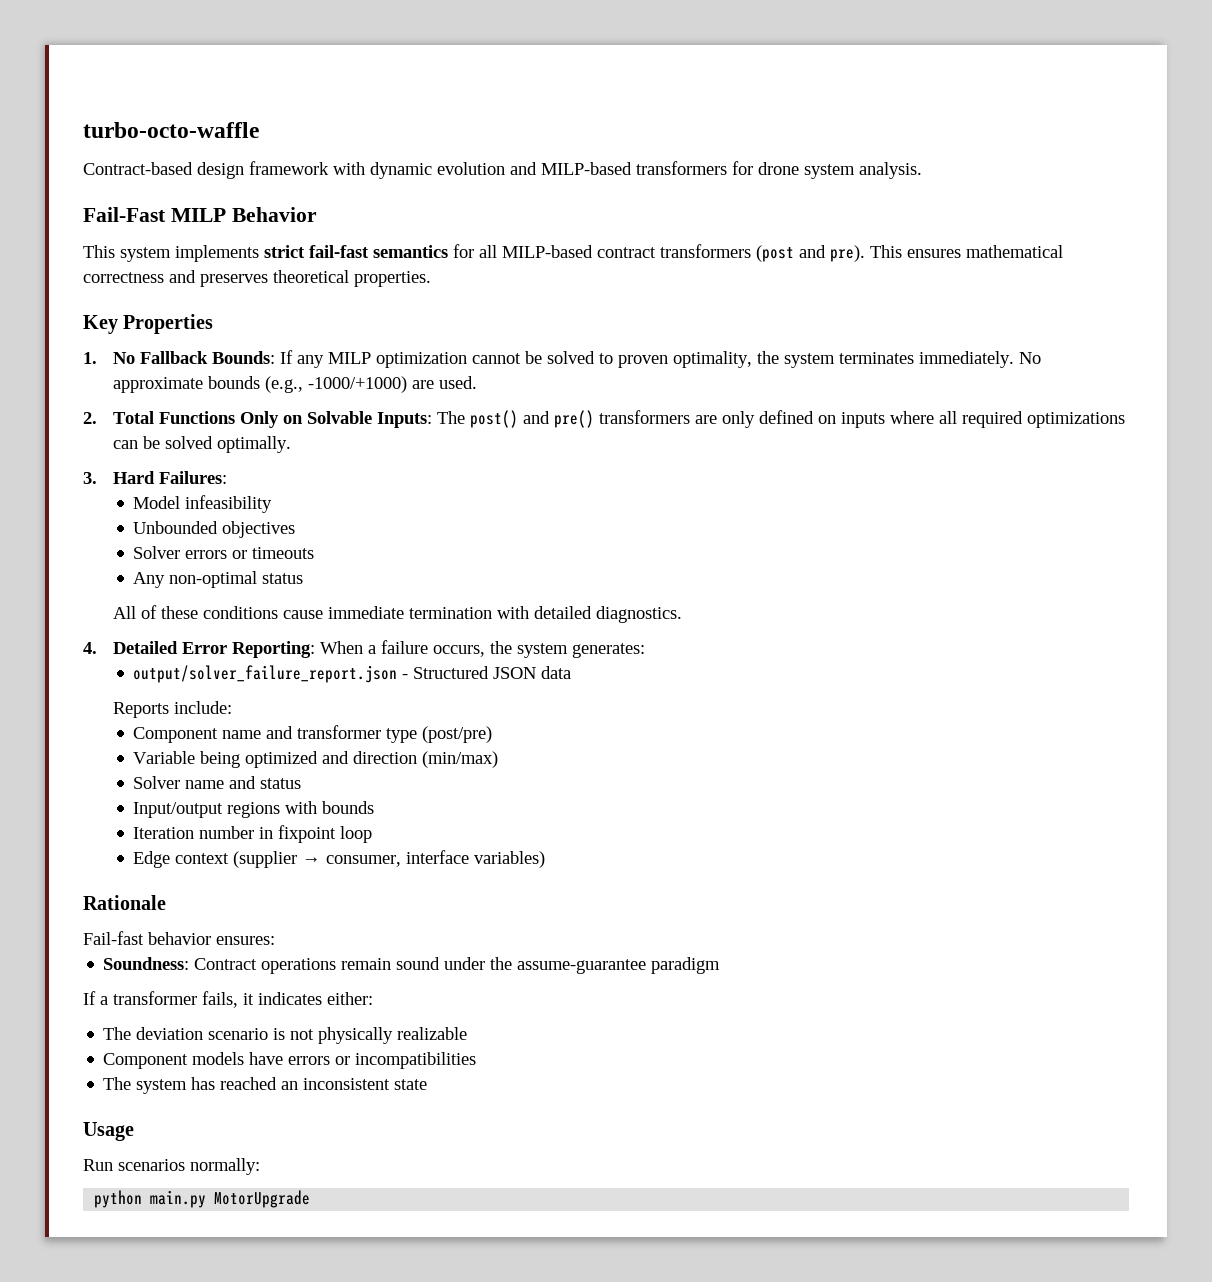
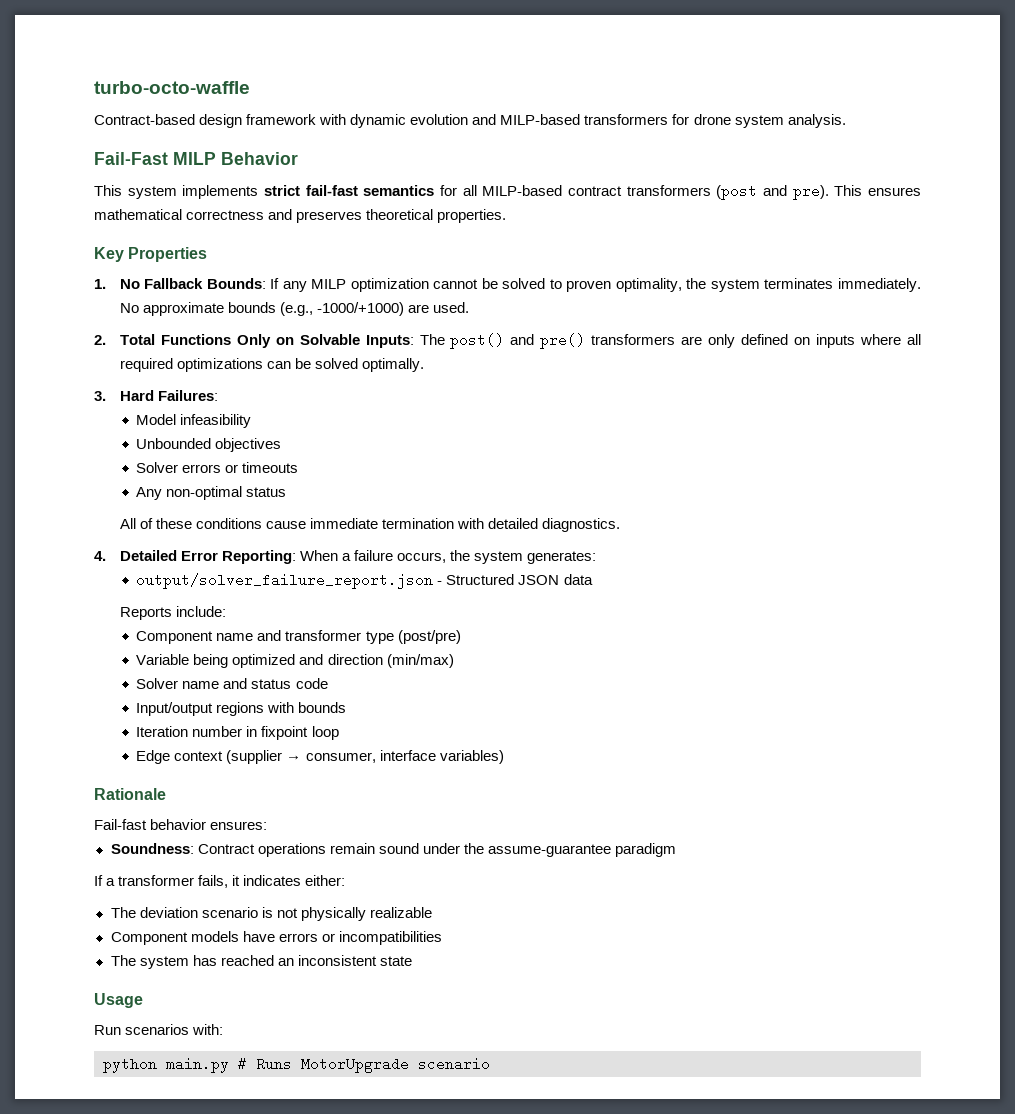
(302, 783) none -> [295,678,328,689] code
[190,1158,260,1175] normally: -> [192,1024,224,1035] with:
[214,1190,311,1208] MotorUpgrade -> [238,1057,490,1073] # Runs MotorUpgrade scenario

